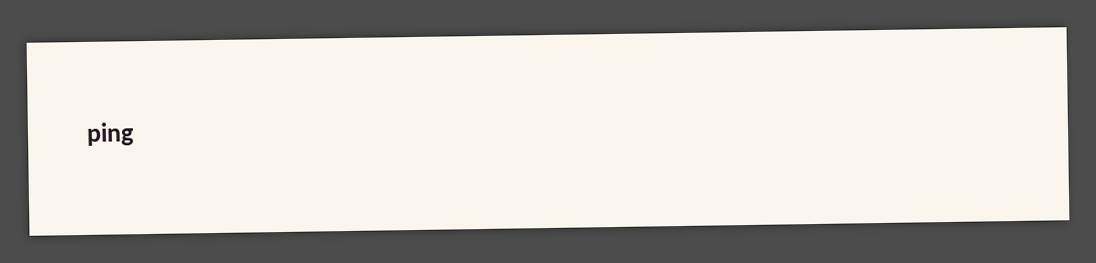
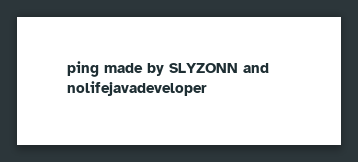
(135, 134) none -> [104,63,269,76] [67,81,207,96] made by SLYZONN and nolifejavadeveloper

